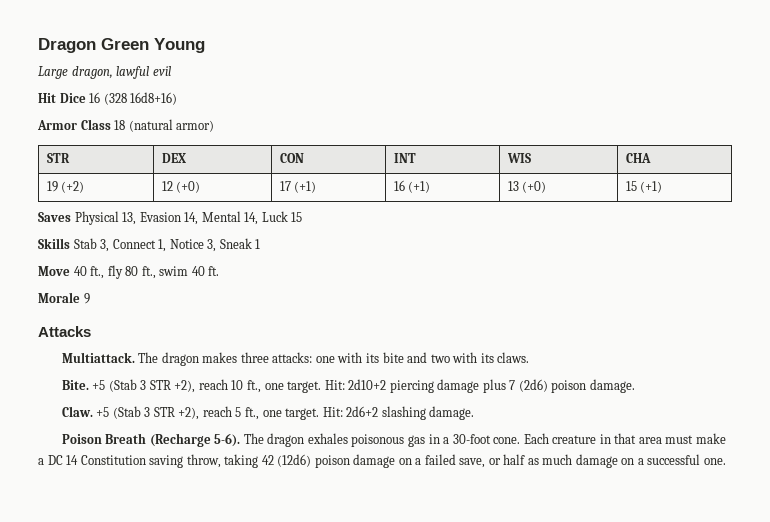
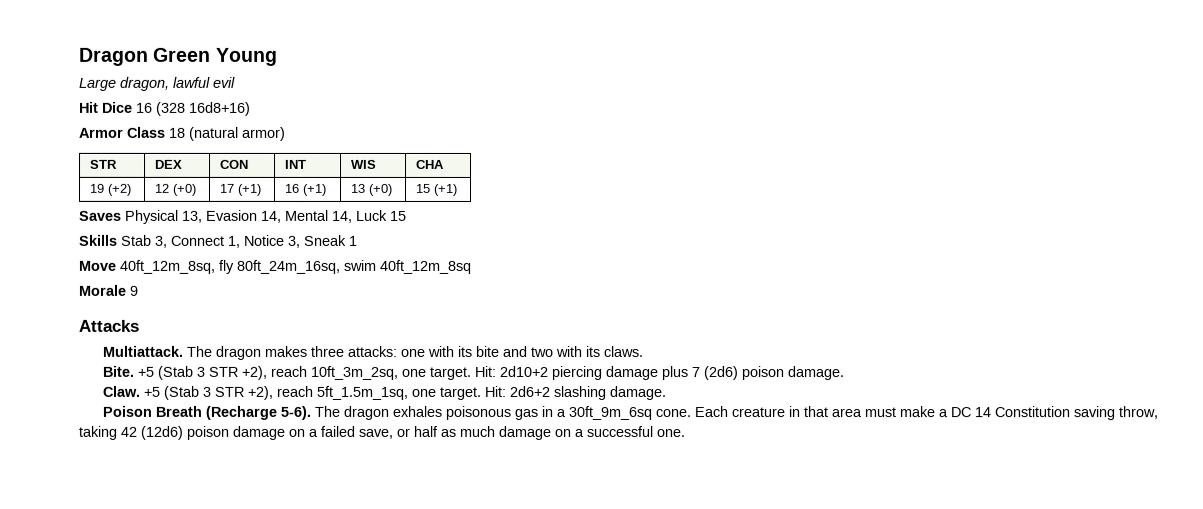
[73,265,220,279] 40 ft., fly 80 ft., swim 40 ft. -> [119,259,471,274] 40ft_12m_8sq, fly 80ft_24m_16sq, swim 40ft_12m_8sq
[231,380,261,393] 10 ft., -> [309,365,398,380] 10ft_3m_2sq,
[235,407,259,420] 5 ft., -> [315,385,408,400] 5ft_1.5m_1sq,
[452,434,491,444] 30-foot -> [567,405,652,421] 30ft_9m_6sq

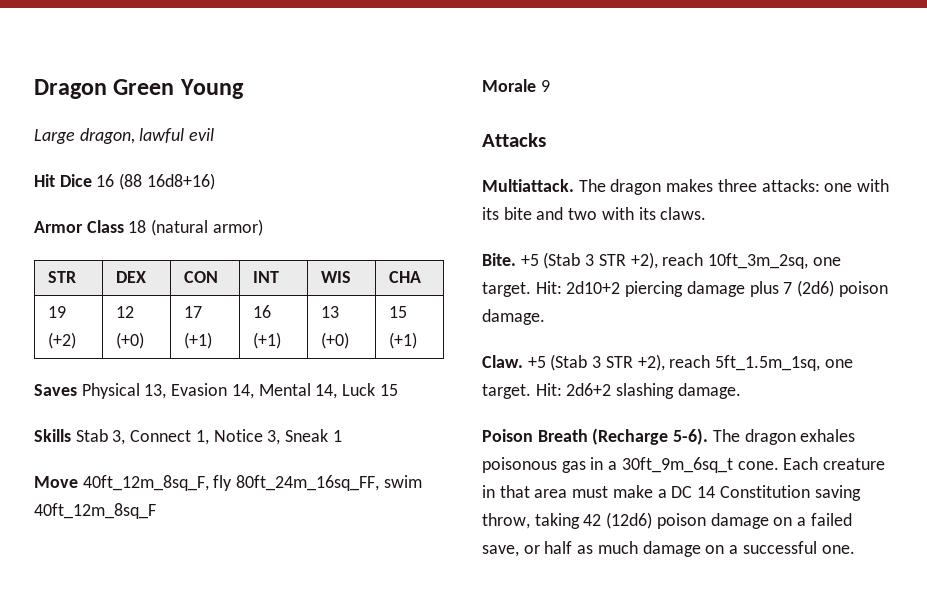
[156,101,186,116] (328 -> [119,173,143,190] (88
[119,259,471,274] 40ft_12m_8sq, fly 80ft_24m_16sq, swim 40ft_12m_8sq -> [82,475,422,491] [34,503,156,519] 40ft_12m_8sq_F, fly 80ft_24m_16sq_FF, swim 40ft_12m_8sq_F
[567,405,652,421] 30ft_9m_6sq -> [621,457,733,473] 30ft_9m_6sq_t

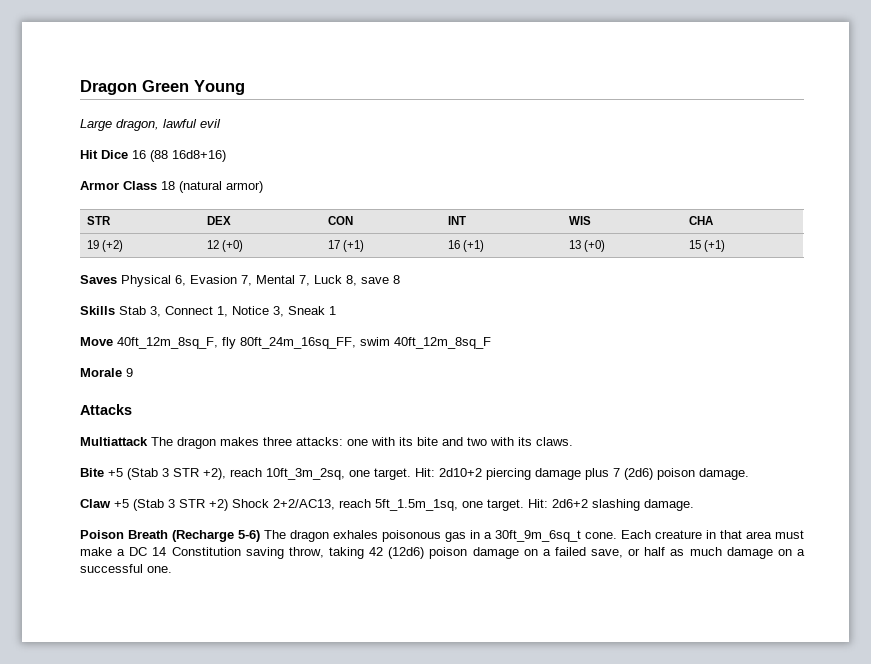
[144,383,398,399] 13, Evasion 14, Mental 14, Luck 15 -> [175,275,400,286] 6, Evasion 7, Mental 7, Luck 8, save 8
[482,179,574,192] Multiattack. -> [80,437,148,446] Multiattack
[482,253,516,266] Bite. -> [80,468,104,477] Bite
[482,354,665,371] Claw. +5 (Stab 3 STR +2), -> [80,499,335,511] Claw +5 (Stab 3 STR +2) Shock 2+2/AC13,
[673,428,709,445] 5-6). -> [238,530,260,542] 5-6)

